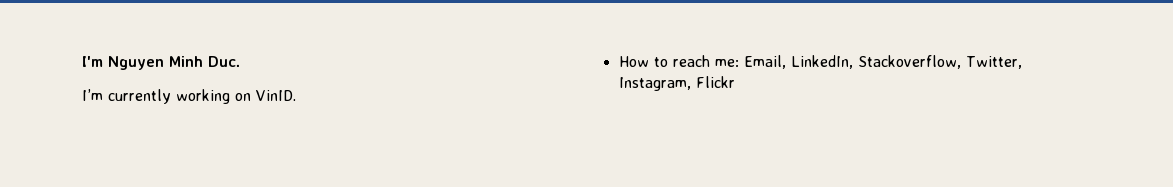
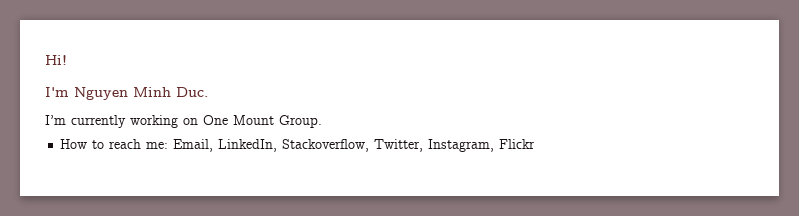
(82, 61) none -> [45,55,67,65] Hi! //
[256,90,296,101] VinID. -> [203,115,322,128] One Mount Group.

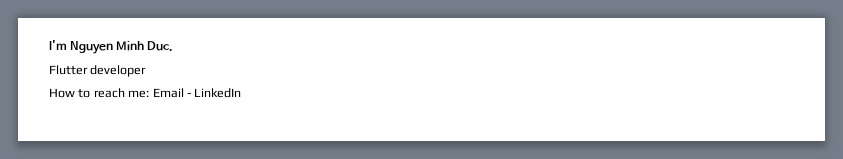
[45,55,67,65] Hi! // -> (49, 45) none
[45,115,322,128] [60,139,536,152] I’m currently working on One Mount Group. // How to reach me: Email, LinkedIn, Stackoverflow, Twitter, Instagram, Flickr -> [49,65,147,77] [49,88,242,98] Flutter developer // How to reach me: Email - LinkedIn

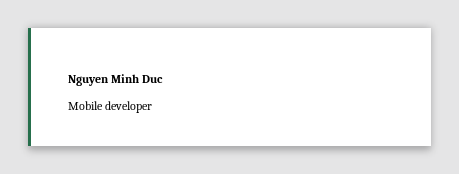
[49,40,67,50] I'm -> (68, 80) none
[147,41,174,51] [49,65,88,75] Duc. // Flutter -> [142,75,164,83] [68,101,103,110] Duc // Mobile
[49,88,242,98] // How to reach me: Email - LinkedIn -> (153, 107) none

